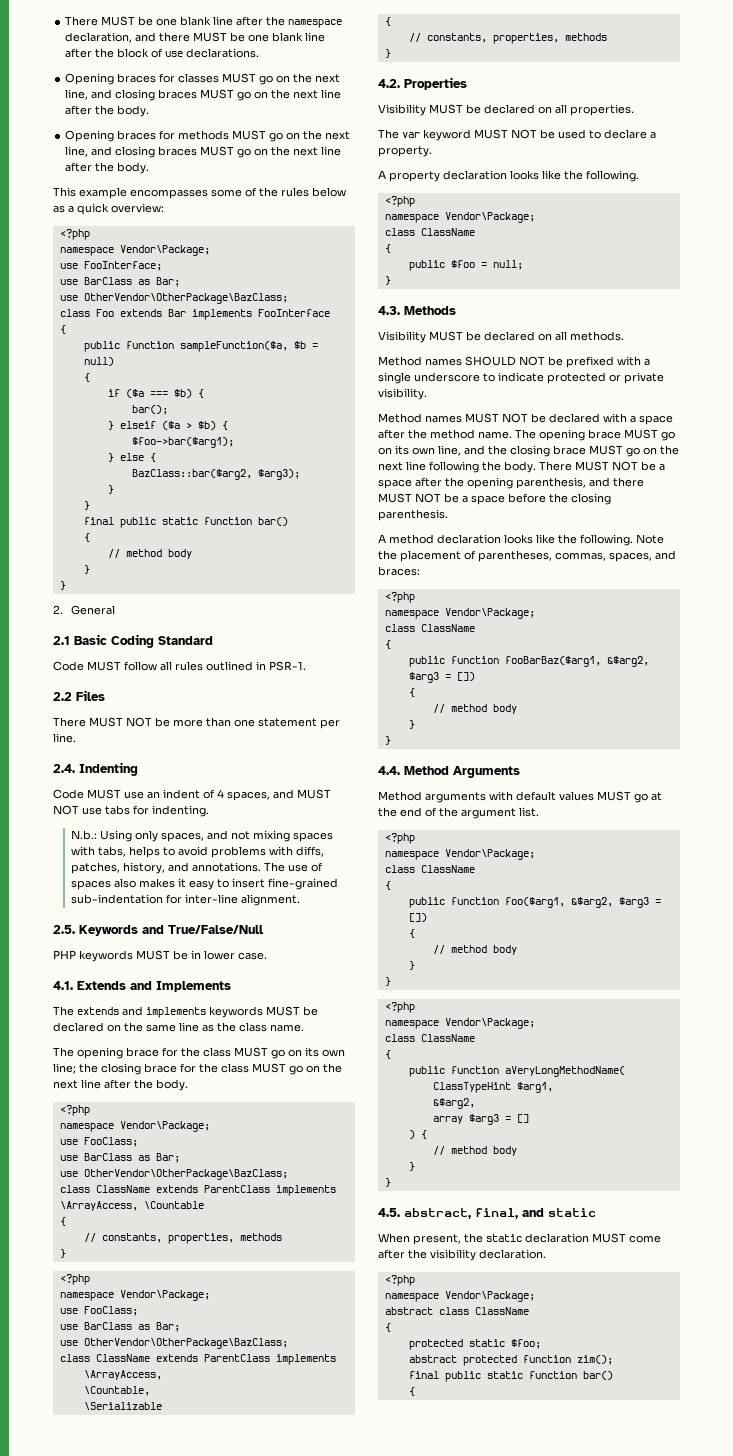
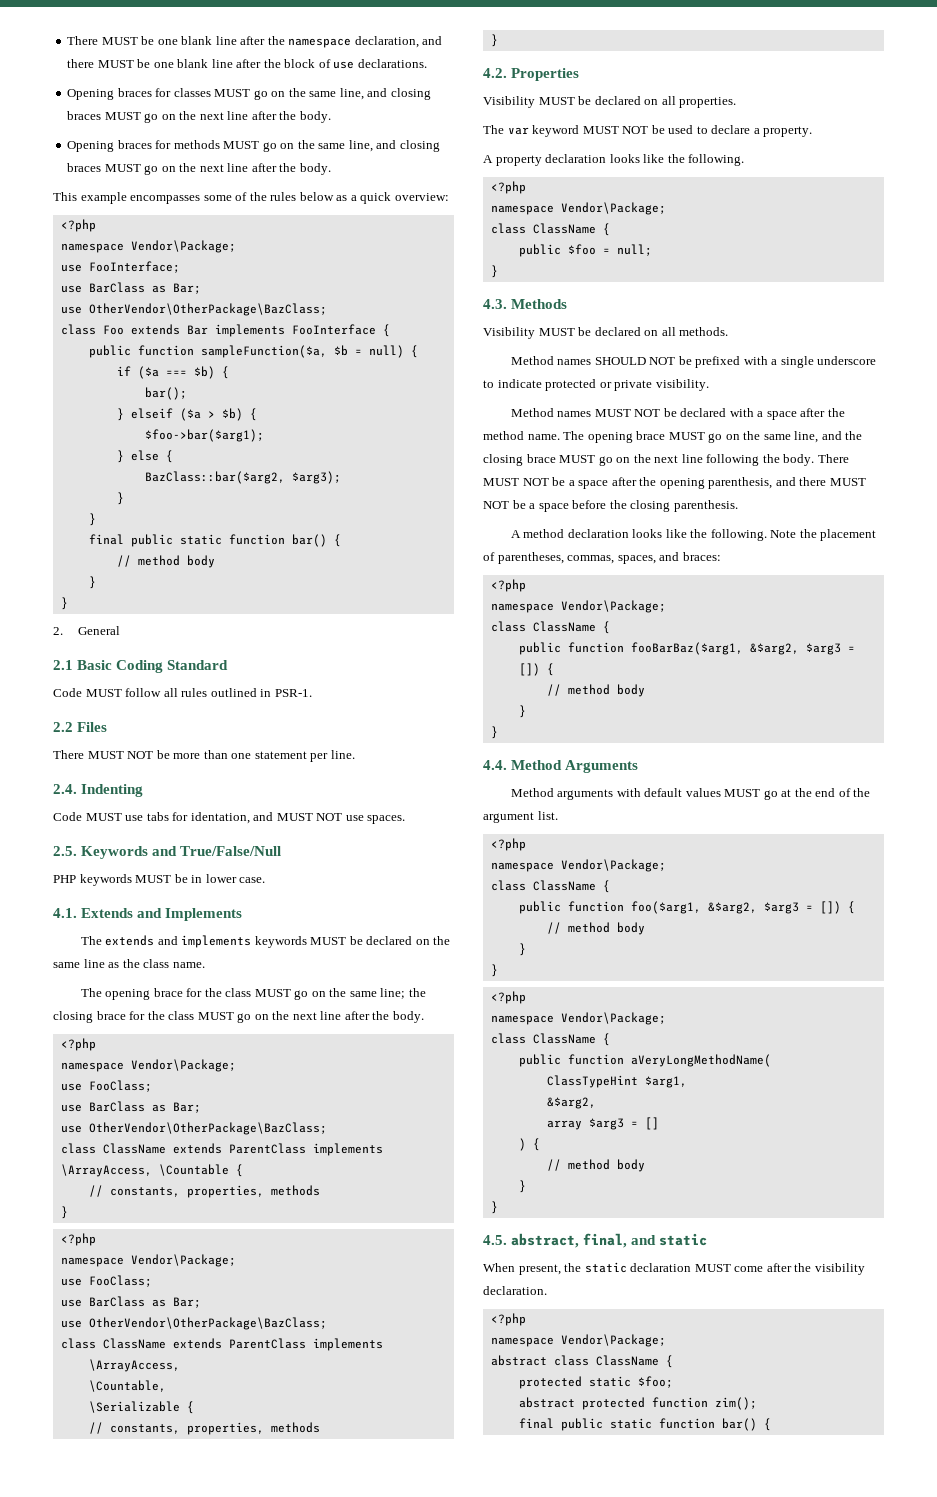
[315,74,341,83] next -> [309,91,337,97] same
[325,131,351,140] next -> [318,143,346,149] same
(330, 313) // -> (376, 329) none
(114, 361) // -> (404, 351) none
(288, 521) // -> (327, 540) none
[147,789,331,801] [53,805,209,817] [70,830,333,842] [70,846,324,858] [70,862,323,874] [70,878,338,890] [70,894,300,906] an indent of 4 spaces, and MUST NOT use tabs for indenting. // N.b.: Using only spaces, and not mixing spaces with tabs, helps to avoid problems with diffs, patches, history, and annotations. The use of spaces also makes it easy to insert fine-grained sub-indentation for inter-line alignment. -> [146,812,406,824] tabs for identation, and MUST NOT use spaces.
[305,1047,345,1057] its own -> [329,988,377,997] the same
(204, 1205) // -> (229, 1170) none
(162, 1406) // -> (180, 1407) none
(475, 232) // -> (596, 228) none
[395,445,435,455] its own -> [743,431,791,440] the same
(475, 628) // -> (596, 626) none
(475, 676) // -> (540, 669) none
(475, 869) // -> (596, 885) none
(427, 917) // -> (841, 907) none
(475, 1038) // -> (596, 1038) none
(529, 1311) // -> (659, 1360) none
(613, 1375) // -> (757, 1424) none

